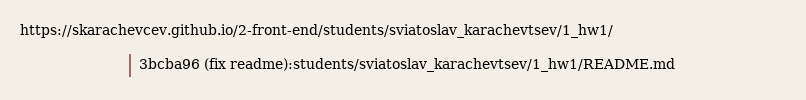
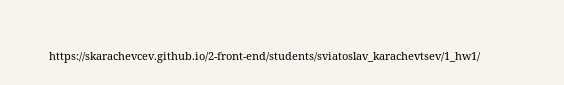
[138,58,675,72] // 3bcba96 (fix readme):students/sviatoslav_karachevtsev/1_hw1/README.md -> (481, 57) none

